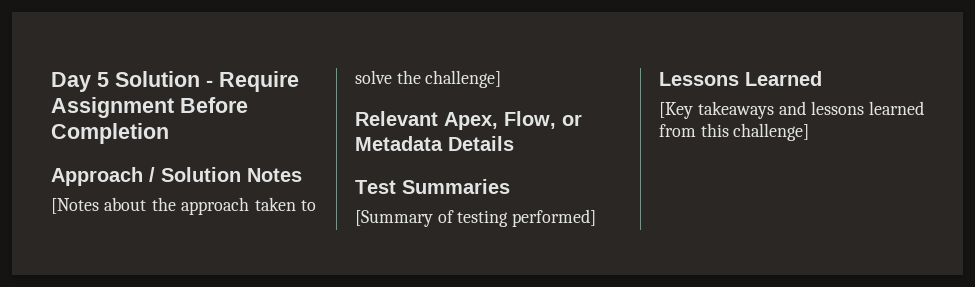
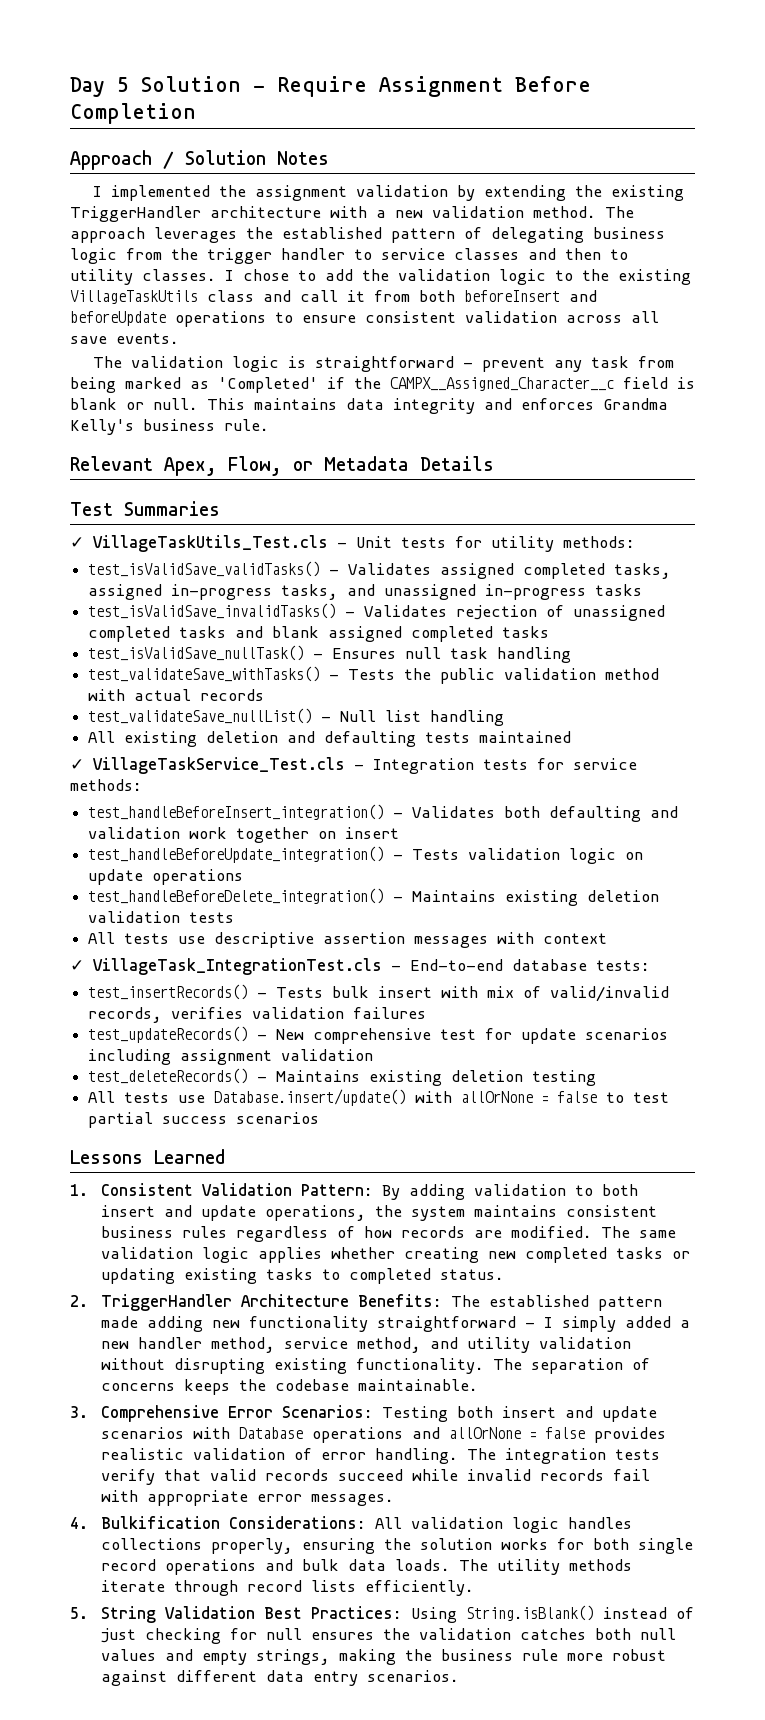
[51,197,316,215] [355,70,502,88] [Notes about the approach taken to solve the challenge] -> [93,185,685,201] [70,206,634,222] [70,227,665,243] [70,248,628,264] [70,269,691,285] [70,290,597,304] [70,311,659,327] [70,333,179,344] [93,356,675,372] [70,377,695,393] [70,398,668,414] [70,419,269,435] I implemented the assignment validation by extending the existing TriggerHandler architecture with a new validation method. The approach leverages the established pattern of delegating business logic from the trigger handler to service classes and then to utility classes. I chose to add the validation logic to the existing VillageTaskUtils class and call it from both beforeInsert and beforeUpdate operations to ensure consistent validation across all save events. // The validation logic is straightforward - prevent any task from being marked as 'Completed' if the CAMPX__Assigned_Character__c field is blank or null. This maintains data integrity and enforces Grandma Kelly's business rule.
[355,209,597,227] [659,71,822,86] [659,101,924,119] [659,123,810,141] [Summary of testing performed] // Lessons Learned // [Key takeaways and lessons learned from this challenge] -> [70,535,635,552] [88,561,672,579] [88,584,643,600] [88,603,666,621] [88,626,550,642] [88,645,572,663] [88,666,660,684] [88,689,265,701] [88,708,505,726] [88,731,572,747] [70,757,637,774] [70,779,142,791] [88,804,679,822] [88,827,400,843] [88,846,644,864] [88,869,244,885] [88,888,660,906] [88,911,235,923] [88,932,608,948] [70,958,650,975] [88,984,670,1002] [88,1007,427,1023] [88,1026,669,1044] [88,1049,374,1065] [88,1068,597,1086] [88,1089,670,1106] [88,1112,320,1128] [70,1149,225,1164] [70,1183,639,1200] [101,1205,658,1221] [101,1226,677,1242] [101,1247,691,1263] [101,1268,505,1284] [70,1294,663,1311] [101,1316,691,1332] [101,1337,632,1353] [101,1358,651,1374] [101,1379,479,1395] [70,1405,658,1422] [101,1427,667,1443] [101,1448,661,1464] [101,1469,651,1485] [101,1490,395,1506] [70,1516,633,1533] [101,1538,694,1554] [101,1559,633,1575] [101,1580,475,1596] [70,1605,695,1623] [101,1628,677,1644] [101,1649,667,1665] [101,1670,460,1686] ✓ VillageTaskUtils_Test.cls - Unit tests for utility methods: // test_isValidSave_validTasks() - Validates assigned completed tasks, assigned in-progress tasks, and unassigned in-progress tasks // test_isValidSave_invalidTasks() - Validates rejection of unassigned completed tasks and blank assigned completed tasks // test_isValidSave_nullTask() - Ensures null task handling // test_validateSave_withTasks() - Tests the public validation method with actual records // test_validateSave_nullList() - Null list handling // All existing deletion and defaulting tests maintained // ✓ VillageTaskService_Test.cls - Integration tests for service methods: // test_handleBeforeInsert_integration() - Validates both defaulting and validation work together on insert // test_handleBeforeUpdate_integration() - Tests validation logic on update operations // test_handleBeforeDelete_integration() - Maintains existing deletion validation tests // All tests use descriptive assertion messages with context // ✓ VillageTask_IntegrationTest.cls - End-to-end database tests: // test_insertRecords() - Tests bulk insert with mix of valid/invalid records, verifies validation failures // test_updateRecords() - New comprehensive test for update scenarios including assignment validation // test_deleteRecords() - Maintains existing deletion testing // All tests use Database.insert/update() with allOrNone = false to test partial success scenarios // Lessons Learned // 1. Consistent Validation Pattern: By adding validation to both insert and update operations, the system maintains consistent business rules regardless of how records are modified. The same validation logic applies whether creating new completed tasks or updating existing tasks to completed status. // 2. TriggerHandler Architecture Benefits: The established pattern made adding new functionality straightforward - I simply added a new handler method, service method, and utility validation without disrupting existing functionality. The separation of concerns keeps the codebase maintainable. // 3. Comprehensive Error Scenarios: Testing both insert and update scenarios with Database operations and allOrNone = false provides realistic validation of error handling. The integration tests verify that valid records succeed while invalid records fail with appropriate error messages. // 4. Bulkification Considerations: All validation logic handles collections properly, ensuring the solution works for both single record operations and bulk data loads. The utility methods iterate through record lists efficiently. // 5. String Validation Best Practices: Using String.isBlank() instead of just checking for null ensures the validation catches both null values and empty strings, making the business rule more robust against different data entry scenarios.

